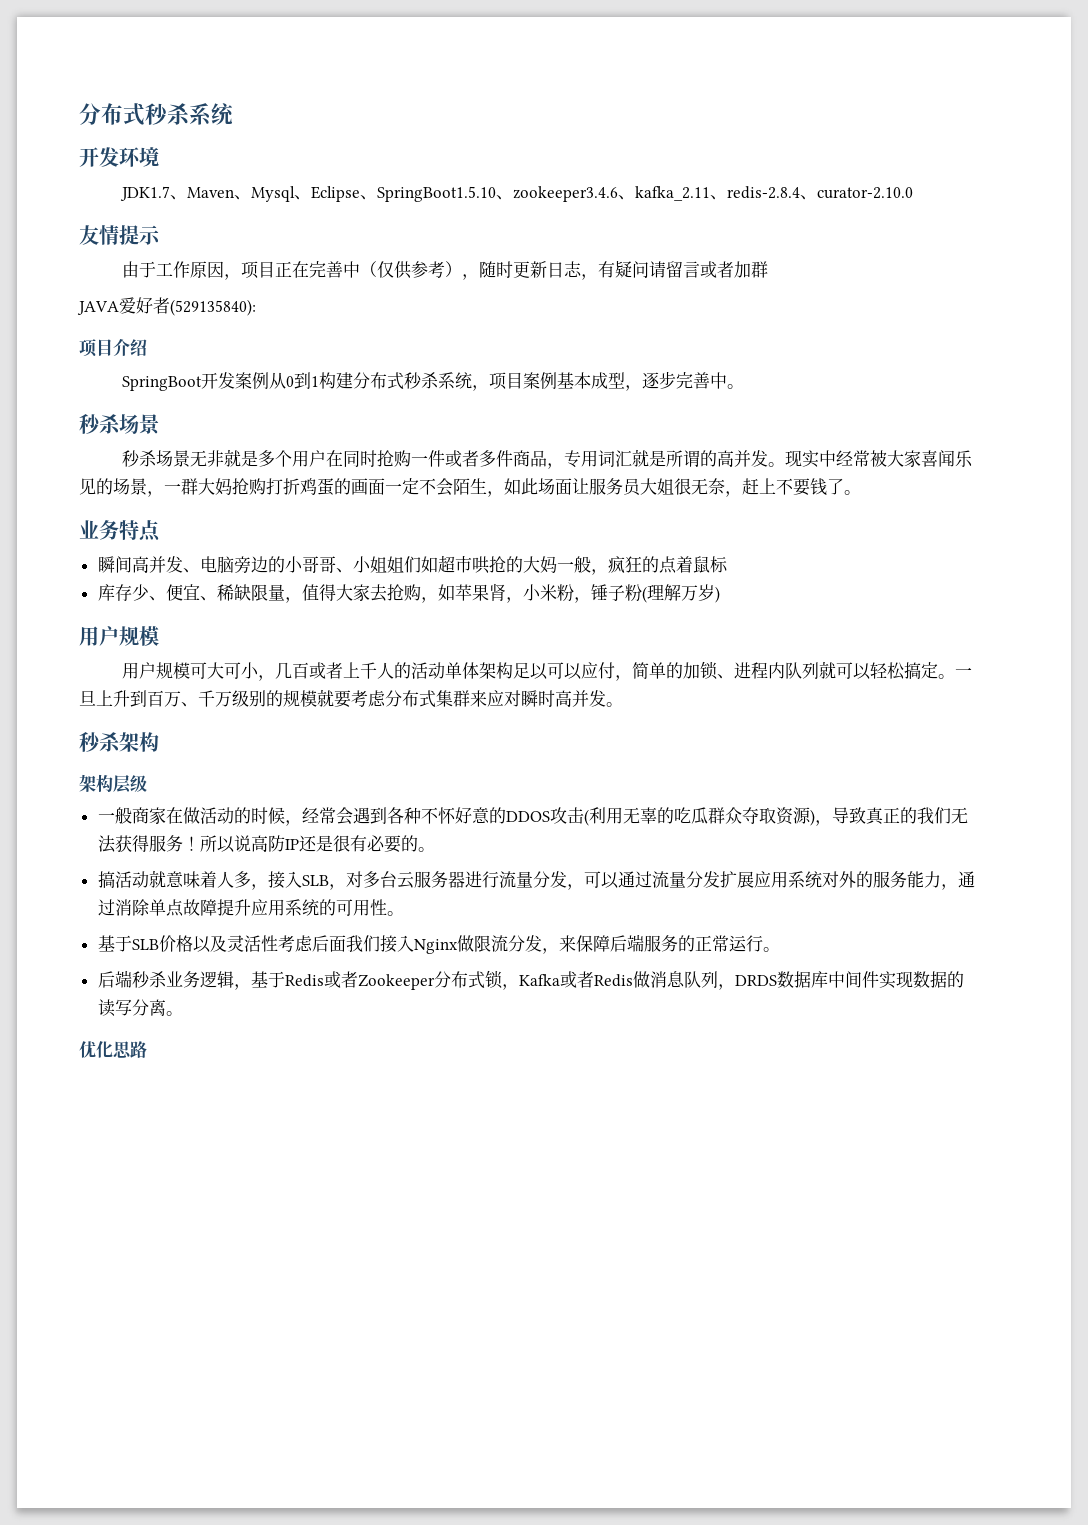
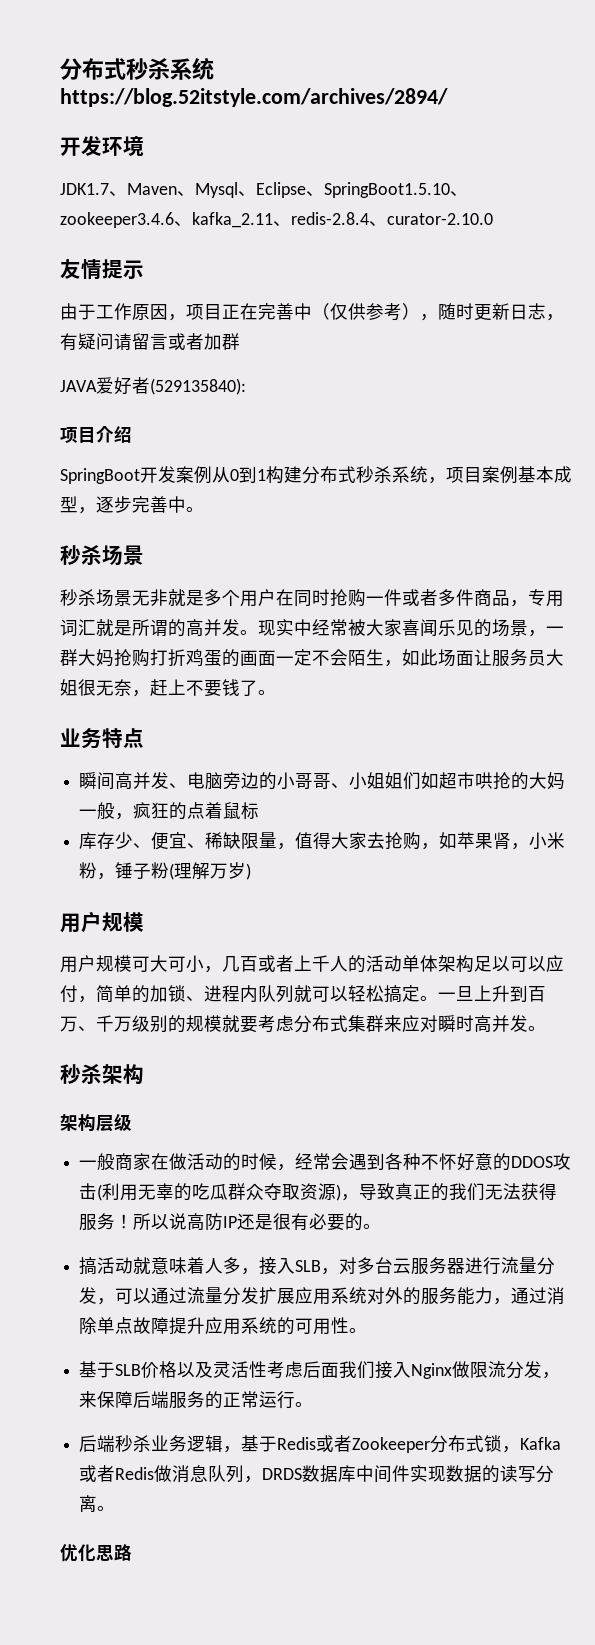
[79,103,234,126] 分布式秒杀系统 -> [60,57,214,80] [60,88,448,107] 分布式秒杀系统https://blog.52itstyle.com/archives/2894/

